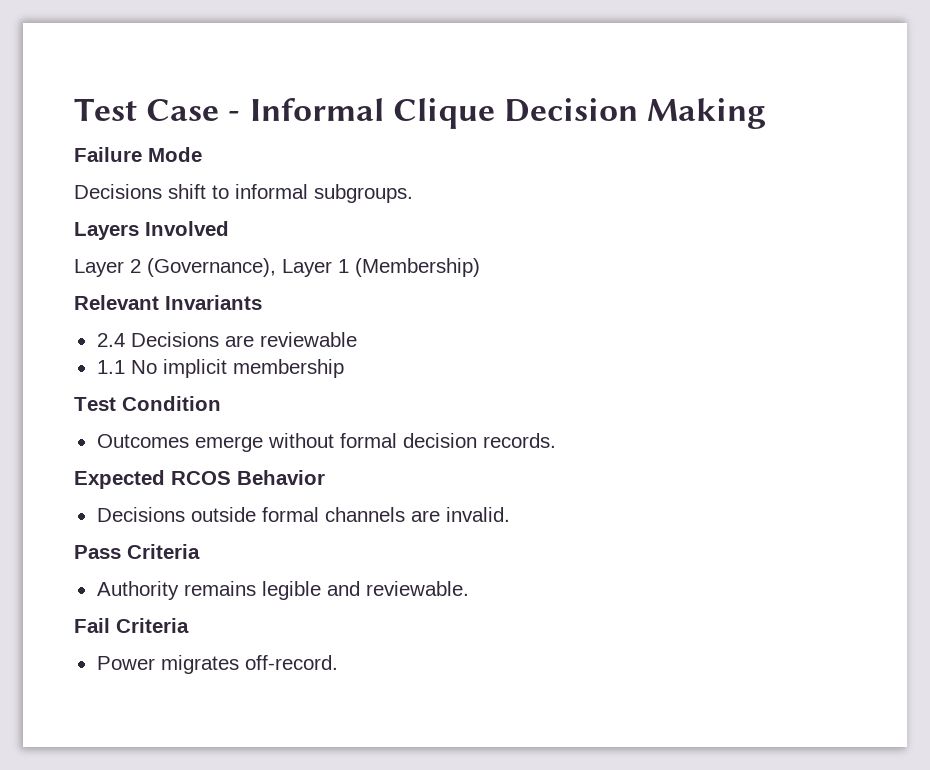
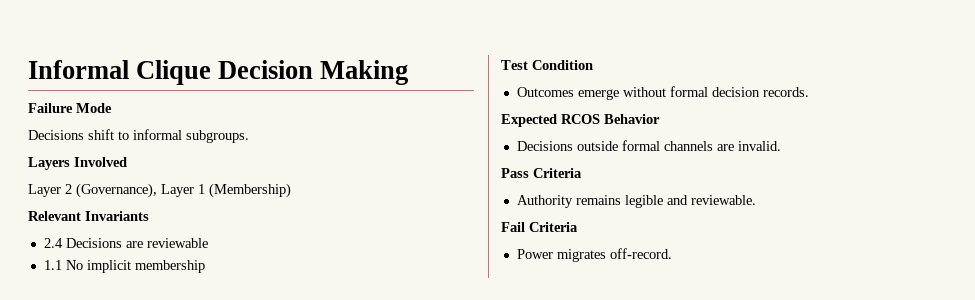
[74,98,241,121] Test Case - -> (28, 69) none

